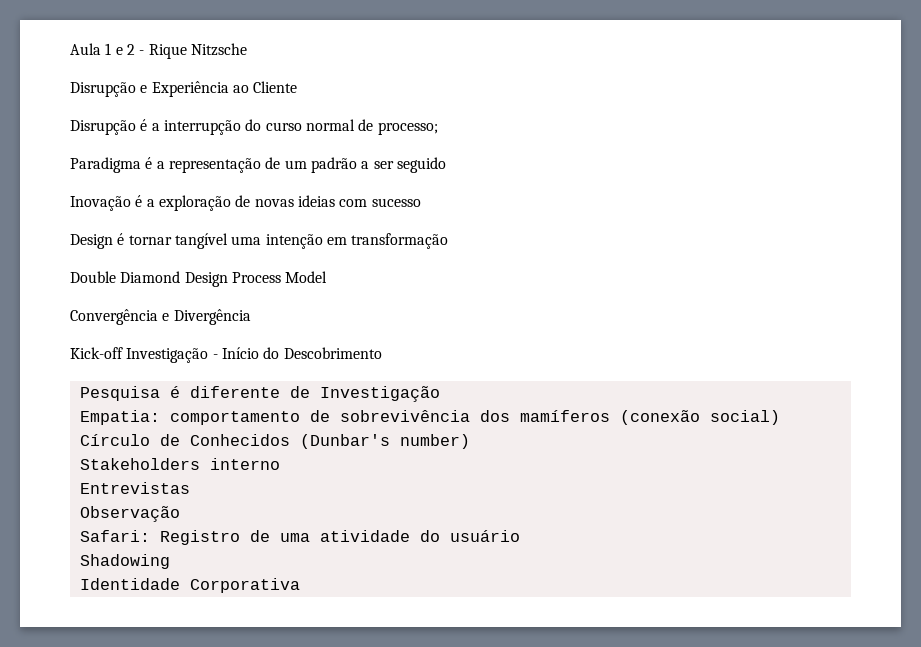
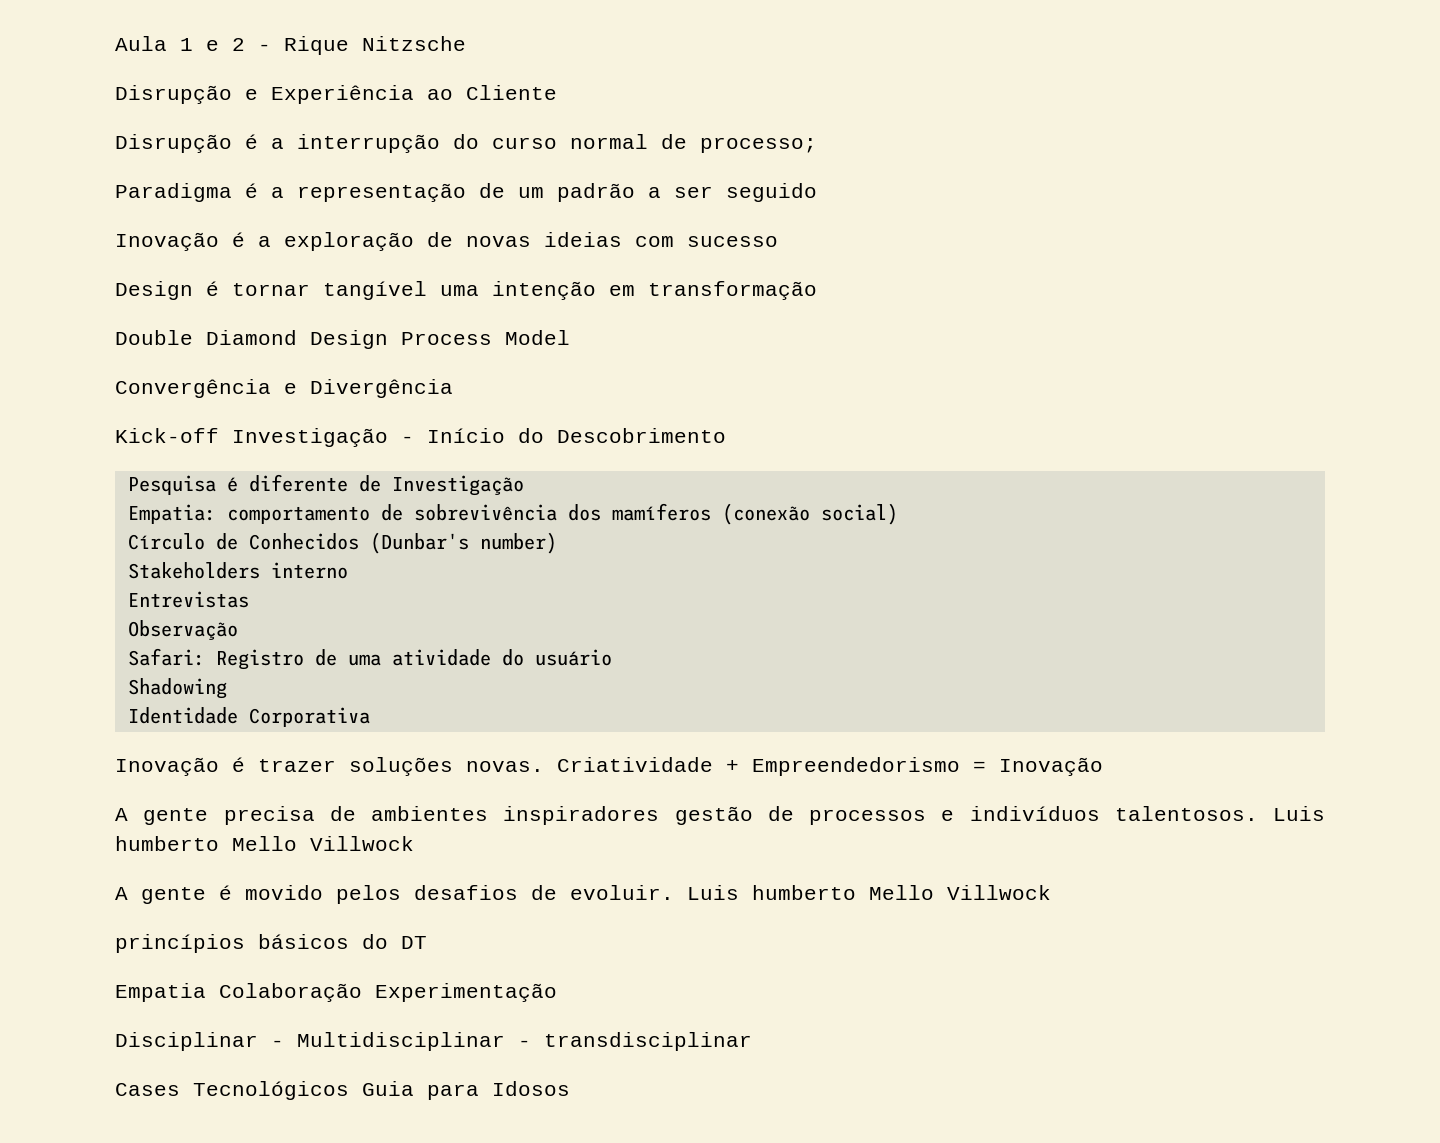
(300, 585) none -> [115,757,1103,776] [115,806,1325,825] [115,836,414,851] [115,885,1051,904] [115,934,427,953] [115,983,557,1002] [115,1032,752,1051] [115,1081,570,1100] // Inovação é trazer soluções novas. Criatividade + Empreendedorismo = Inovação // A gente precisa de ambientes inspiradores gestão de processos e indivíduos talentosos. Luis humberto Mello Villwock // A gente é movido pelos desafios de evoluir. Luis humberto Mello Villwock // princípios básicos do DT // Empatia Colaboração Experimentação // Disciplinar - Multidisciplinar - transdisciplinar // Cases Tecnológicos Guia para Idosos

